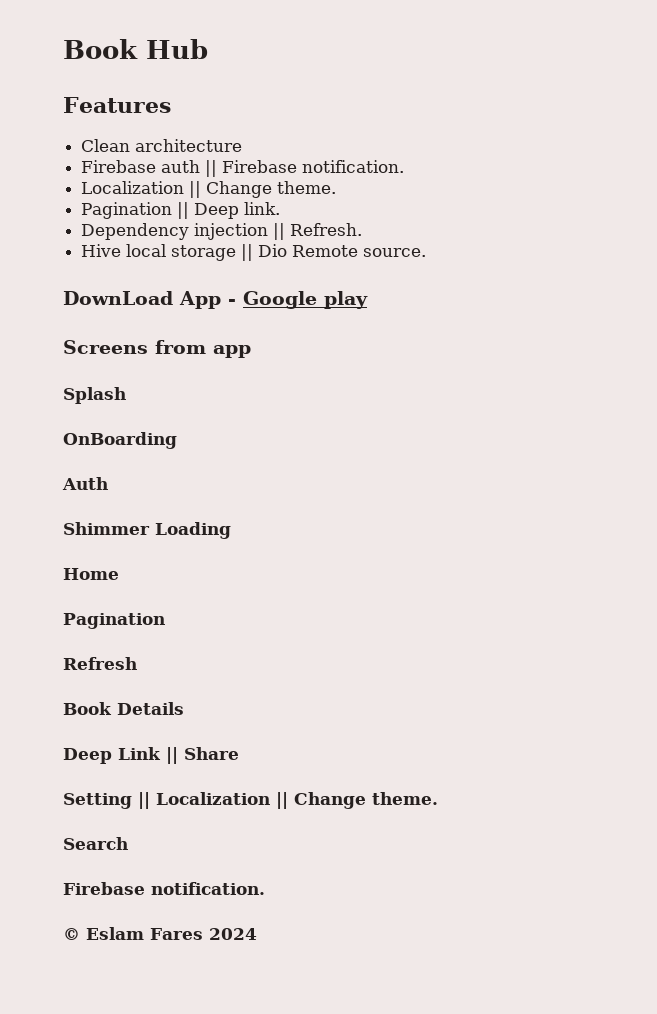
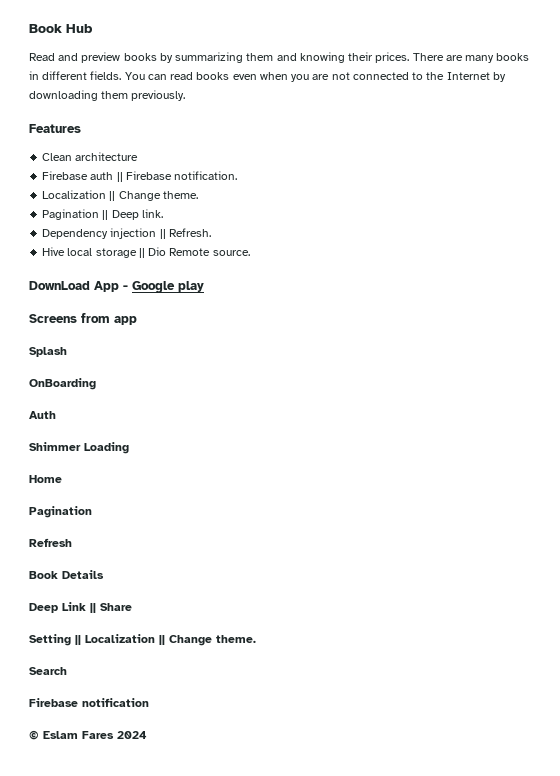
(208, 49) none -> [29,52,530,63] [29,71,506,82] [29,90,186,101] // Read and preview books by summarizing them and knowing their prices. There are many books in different fields. You can read books even when you are not connected to the Internet by downloading them previously.
[151,882,265,895] notification. -> [82,698,149,707] notification

